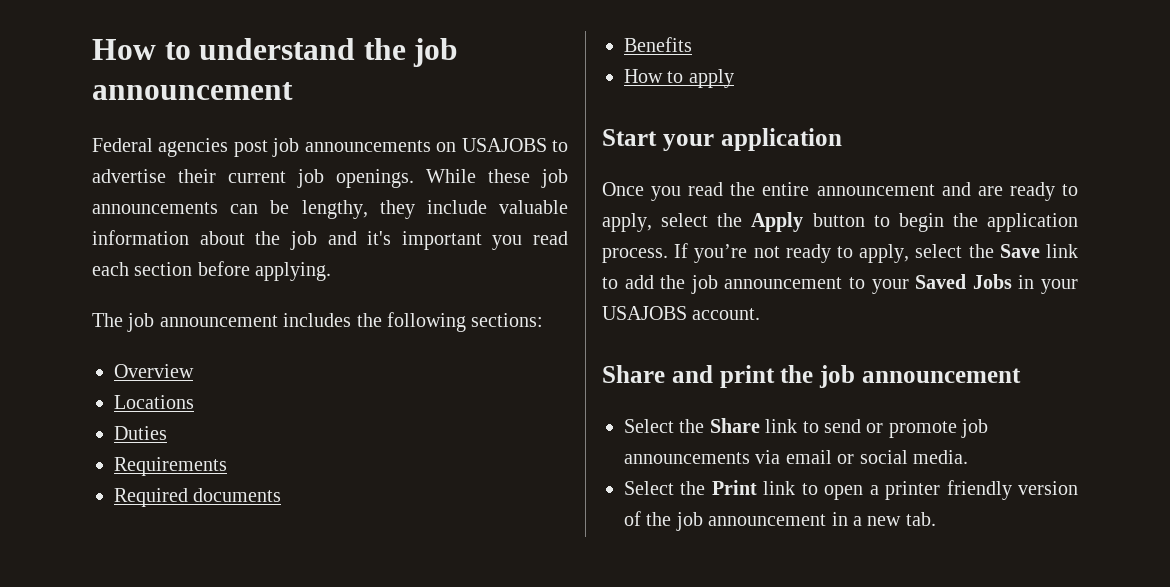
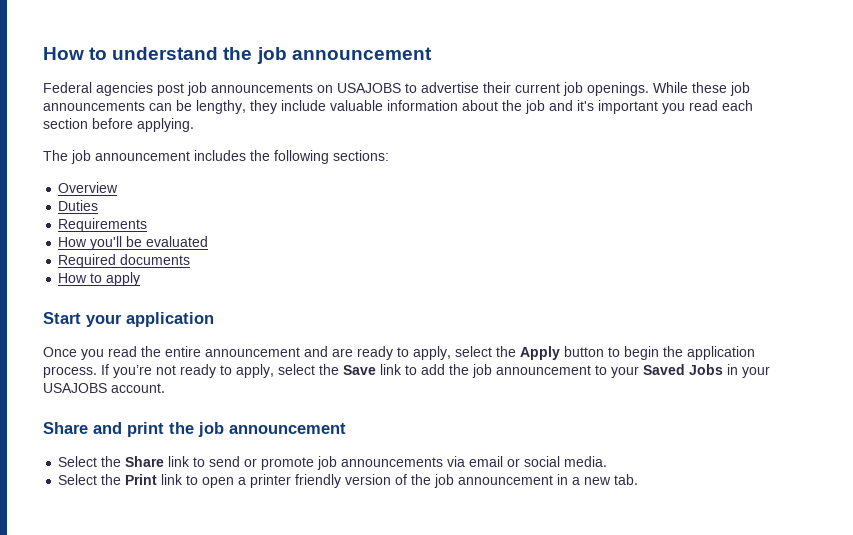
[114,395,194,409] // Locations -> (119, 187) none
(227, 466) none -> [58,236,209,250] // How you'll be evaluated
[624,37,692,52] // Benefits -> (191, 259) none

